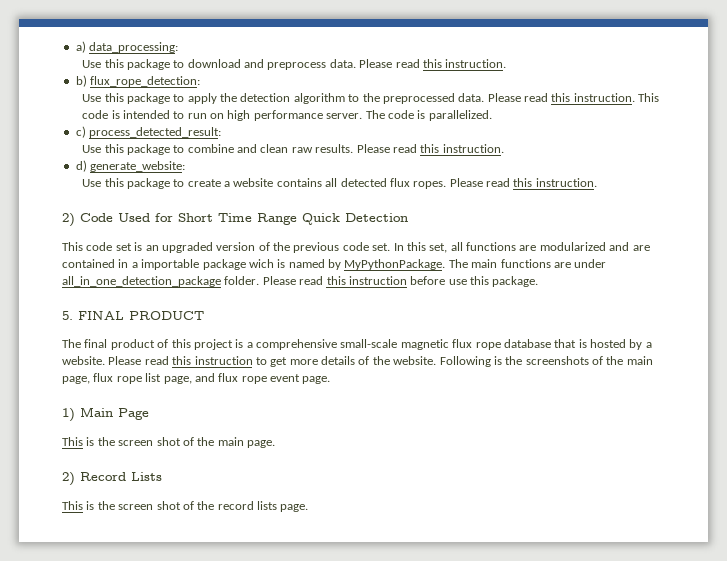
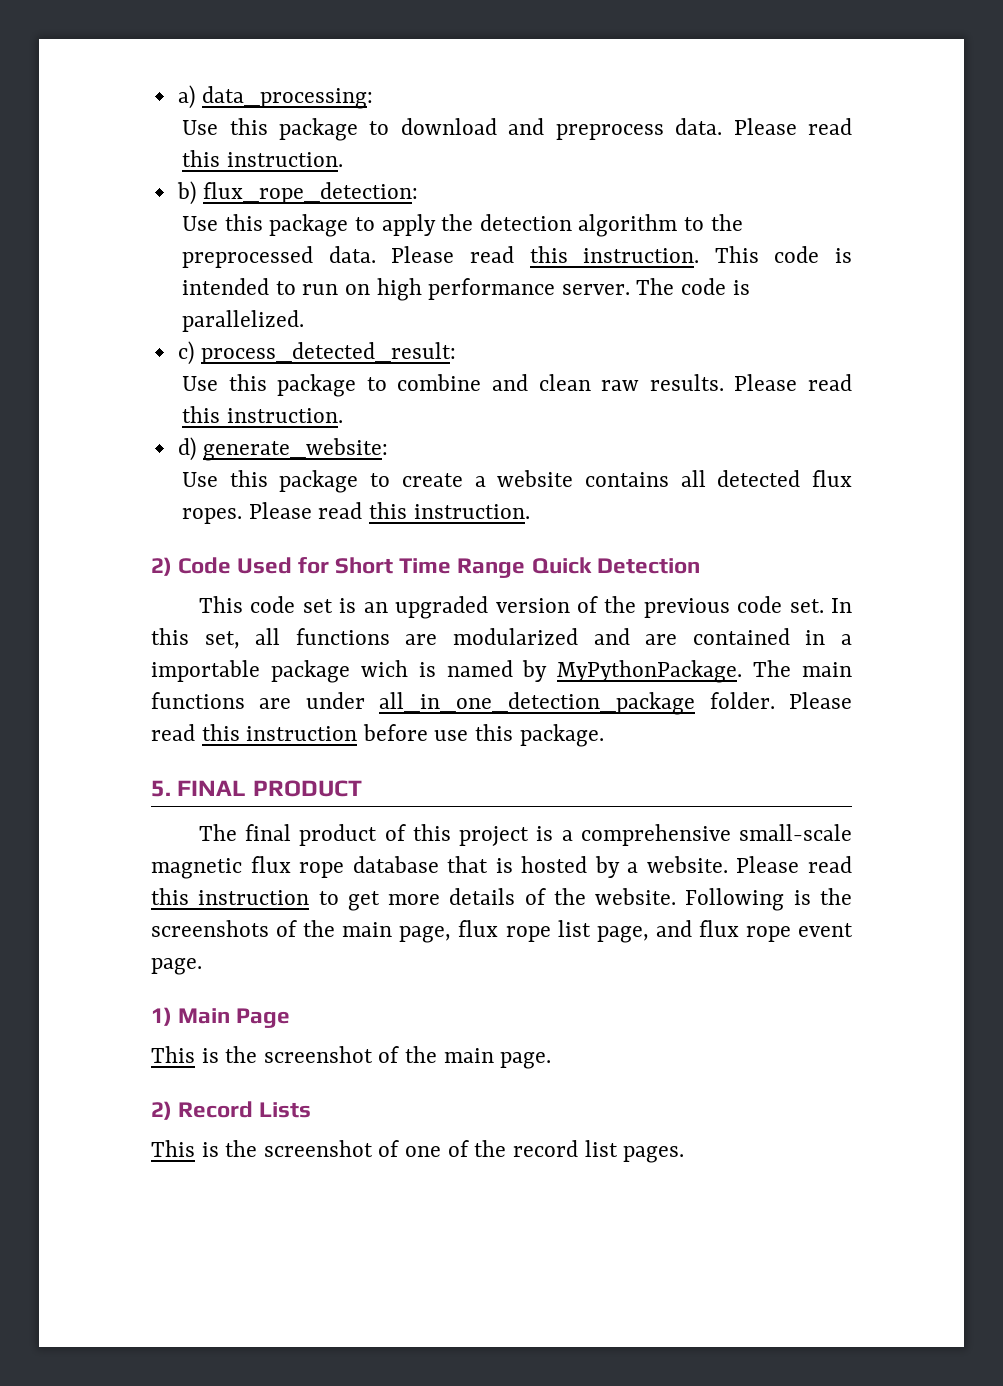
[118,437,181,446] screen shot -> [263,1046,373,1063] screenshot
[118,501,181,510] screen shot -> [263,1140,442,1157] screenshot of one
[257,501,309,512] lists page. -> [584,1140,685,1163] list pages.

